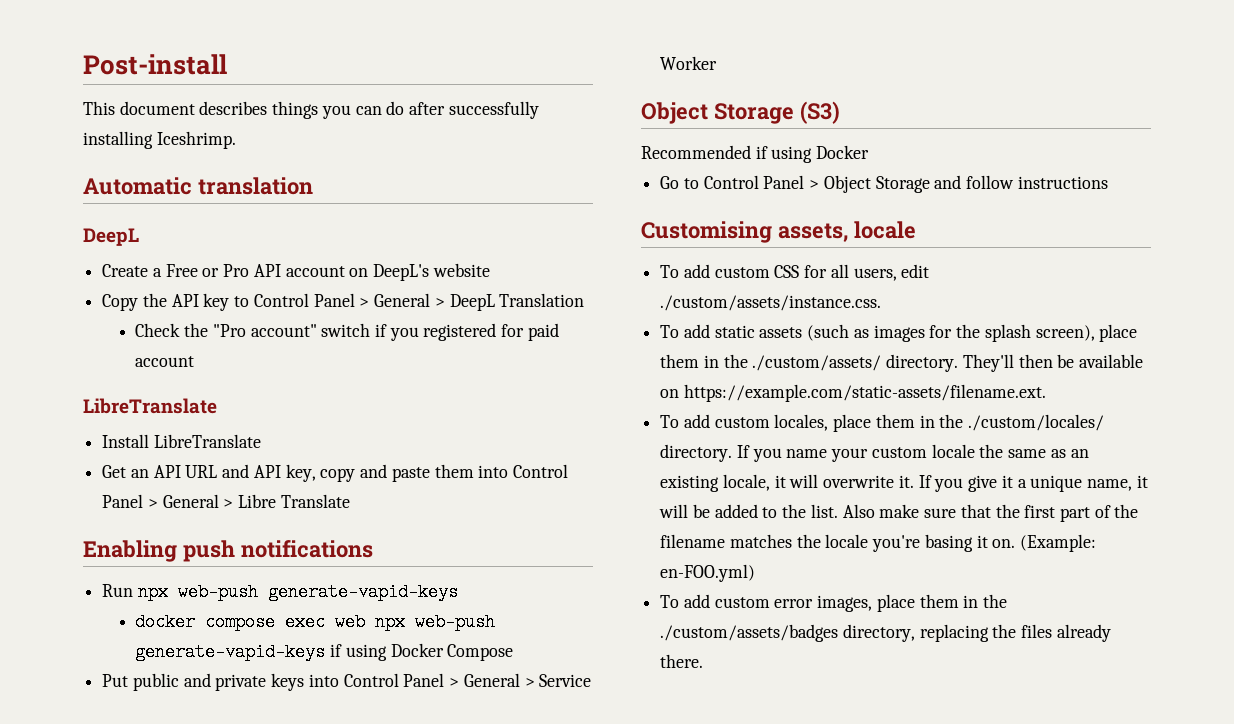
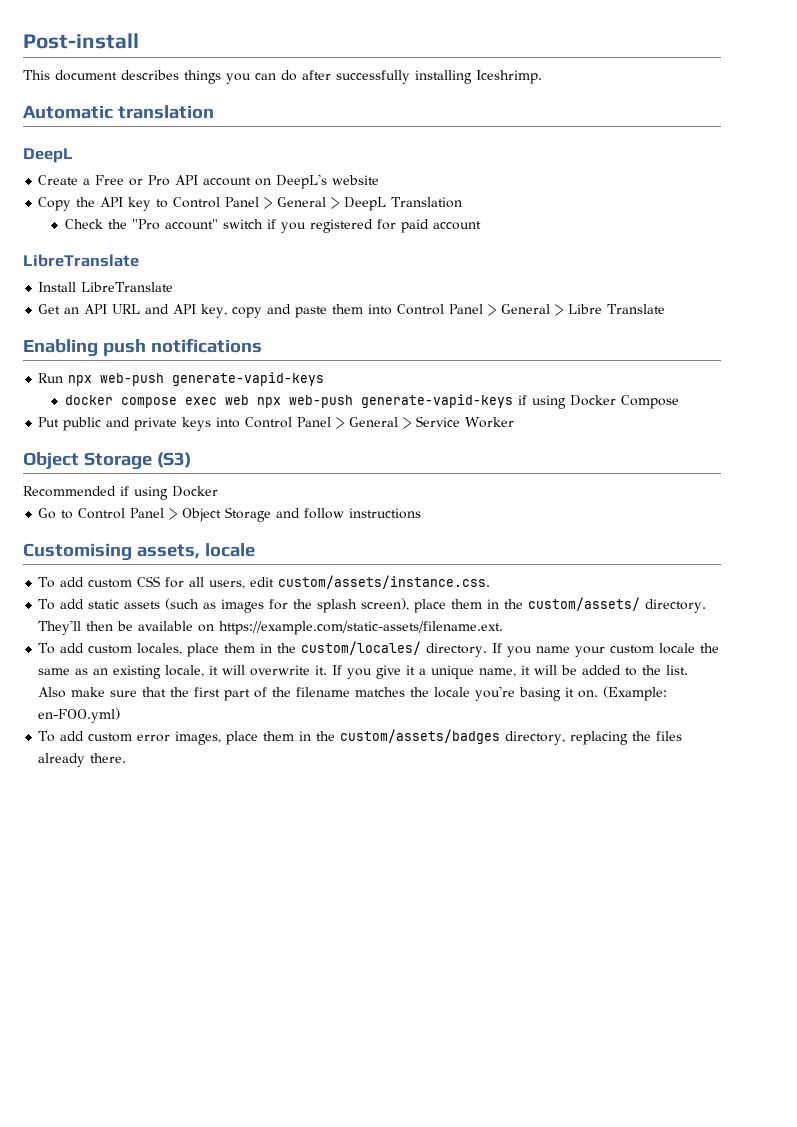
[660,295,882,311] ./custom/assets/instance.css. -> [278,575,491,589] custom/assets/instance.css.
[752,355,882,371] ./custom/assets/ -> [528,597,641,611] custom/assets/
[968,414,1105,431] ./custom/locales/ -> [301,641,422,655] custom/locales/
[660,624,839,642] ./custom/assets/badges -> [340,729,501,744] custom/assets/badges

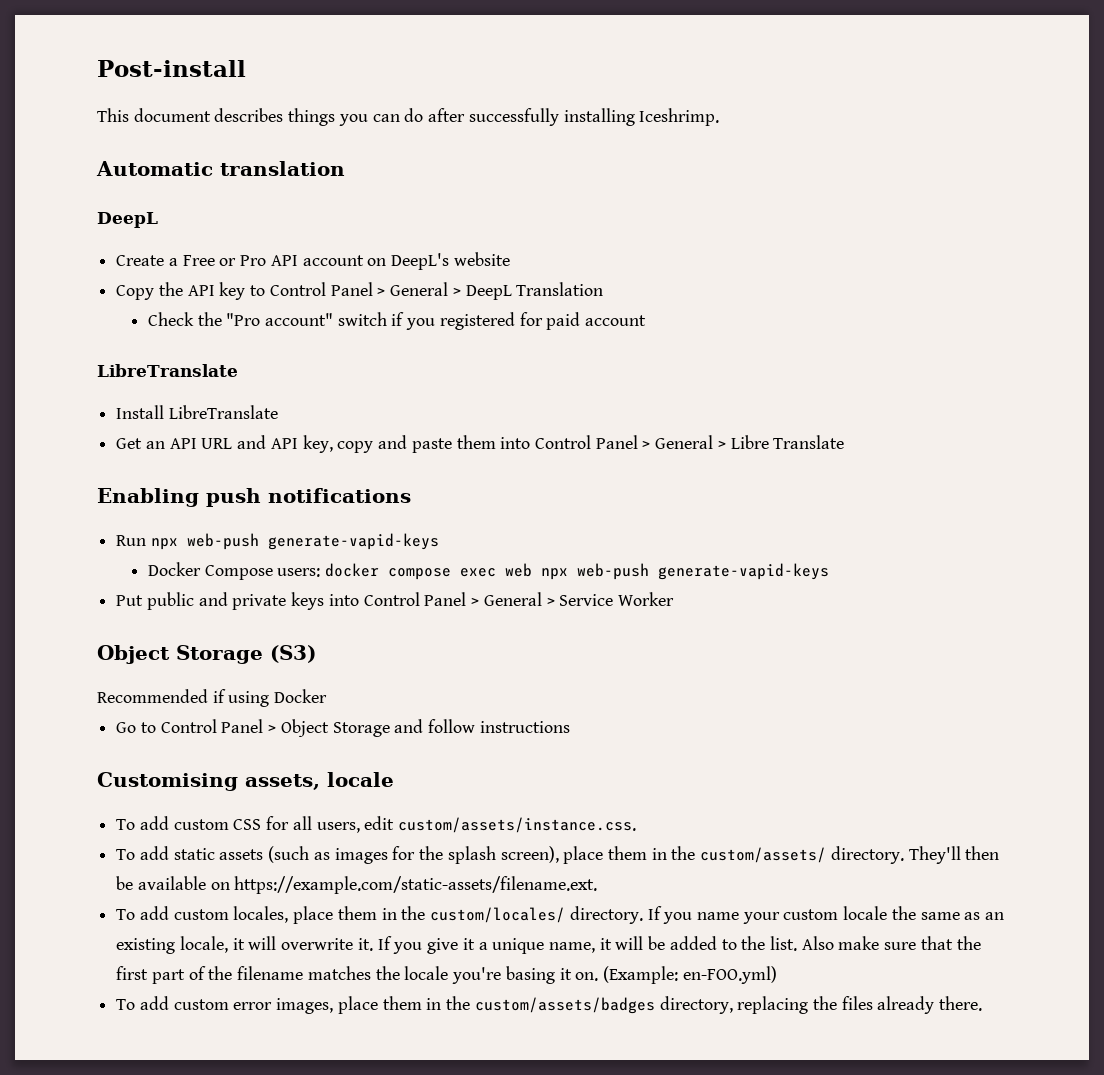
(325, 379) none -> [147,562,321,580] Docker Compose users:
[517,395,679,409] if using Docker Compose -> (830, 571) none

